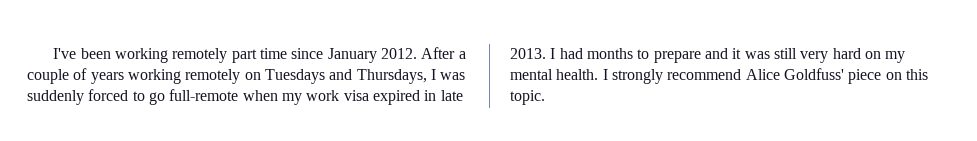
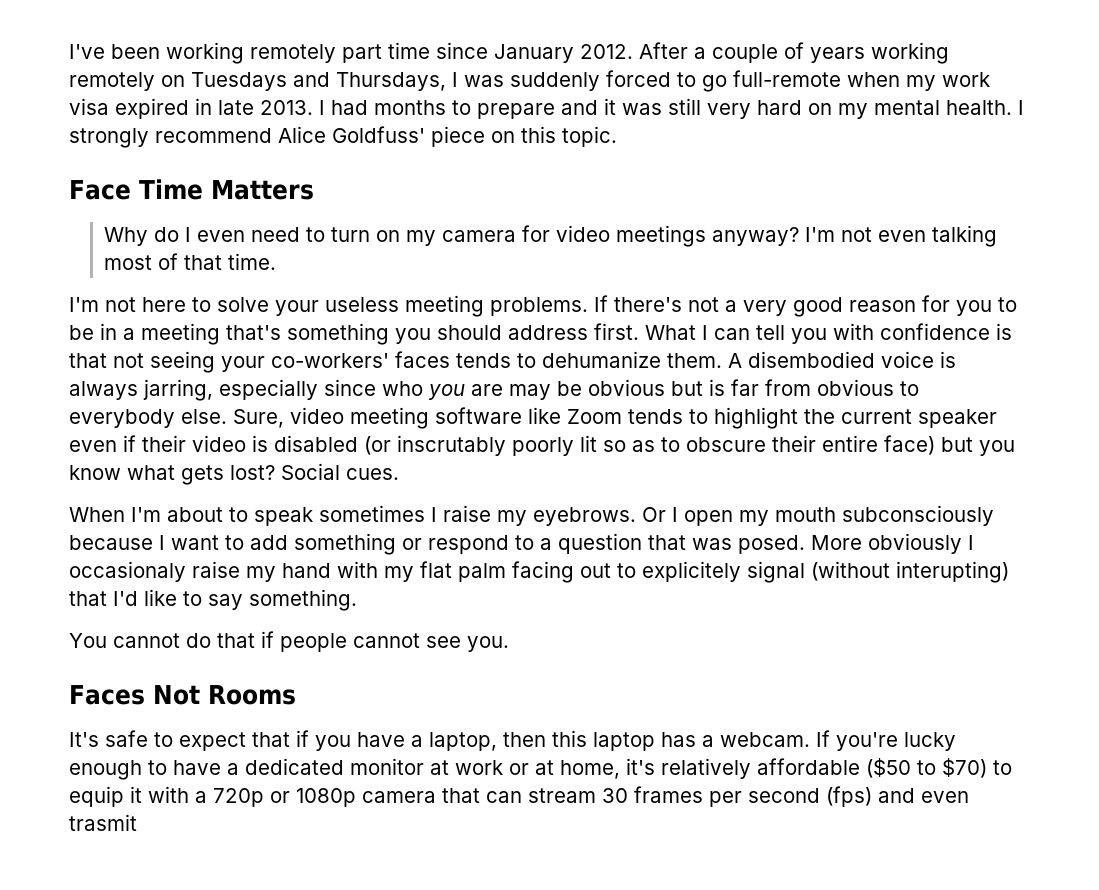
(545, 97) none -> [69,179,314,200] [104,225,998,247] [104,253,277,270] [69,295,1017,317] [69,323,1012,345] [69,351,956,373] [69,379,919,401] [69,407,997,429] [69,435,1015,456] [69,463,399,485] [69,505,994,526] [69,533,974,555] [69,561,1009,583] [69,589,357,611] [69,631,509,652] [69,685,296,705] [69,730,956,751] [69,758,1012,780] [69,786,969,807] [69,814,137,831] // Face Time Matters // Why do I even need to turn on my camera for video meetings anyway? I'm not even talking most of that time. // I'm not here to solve your useless meeting problems. If there's not a very good reason for you to be in a meeting that's something you should address first. What I can tell you with confidence is that not seeing your co-workers' faces tends to dehumanize them. A disembodied voice is always jarring, especially since who you are may be obvious but is far from obvious to everybody else. Sure, video meeting software like Zoom tends to highlight the current speaker even if their video is disabled (or inscrutably poorly lit so as to obscure their entire face) but you know what gets lost? Social cues. // When I'm about to speak sometimes I raise my eyebrows. Or I open my mouth subconsciously because I want to add something or respond to a question that was posed. More obviously I occasionaly raise my hand with my flat palm facing out to explicitely signal (without interupting) that I'd like to say something. // You cannot do that if people cannot see you. // Faces Not Rooms // It's safe to expect that if you have a laptop, then this laptop has a webcam. If you're lucky enough to have a dedicated monitor at work or at home, it's relatively affordable ($50 to $70) to equip it with a 720p or 1080p camera that can stream 30 frames per second (fps) and even trasmit

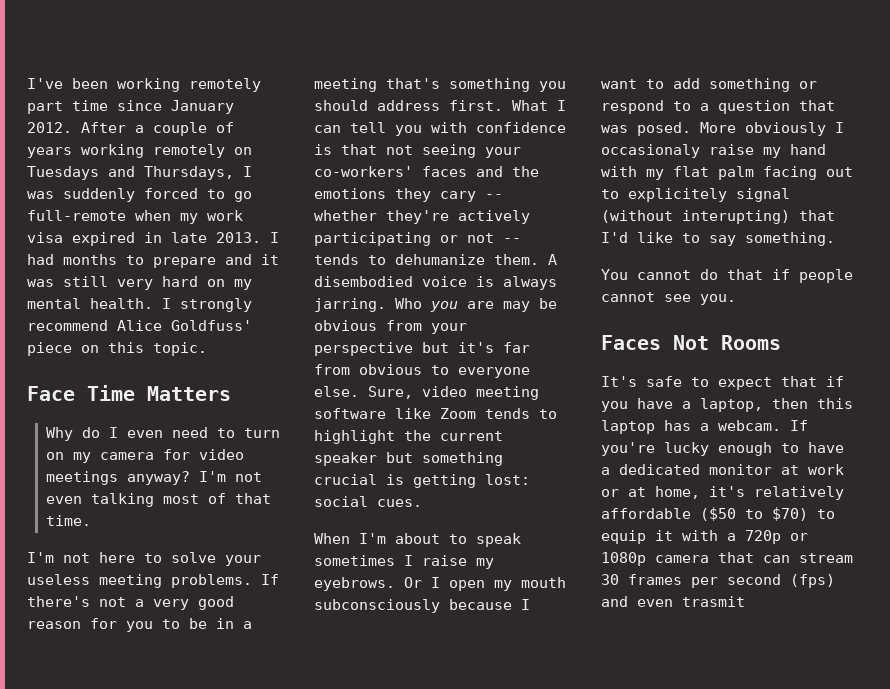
(450, 359) none -> [476,166,539,177] [314,188,503,202] [314,210,530,224] [314,232,521,246] and the emotions they cary -- whether they're actively participating or not --
[143,379,423,401] jarring, especially since who -> [314,298,422,312] jarring. Who
[671,379,725,396] but is -> [386,320,467,334] [314,342,494,356] from your perspective but it's
[69,409,175,428] everybody -> [458,367,530,378] everyone
[69,435,1015,456] [69,463,340,485] even if their video is disabled (or inscrutably poorly lit so as to obscure their entire face) but you know what gets lost? Social -> [386,452,503,466] [314,474,530,488] [314,496,368,507] but something crucial is getting lost: social

